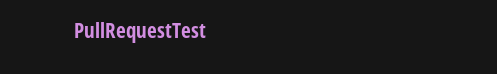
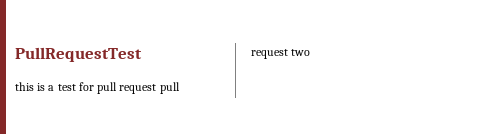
(206, 32) none -> [15,82,180,94] [251,49,311,59] // this is a test for pull request pull request two

